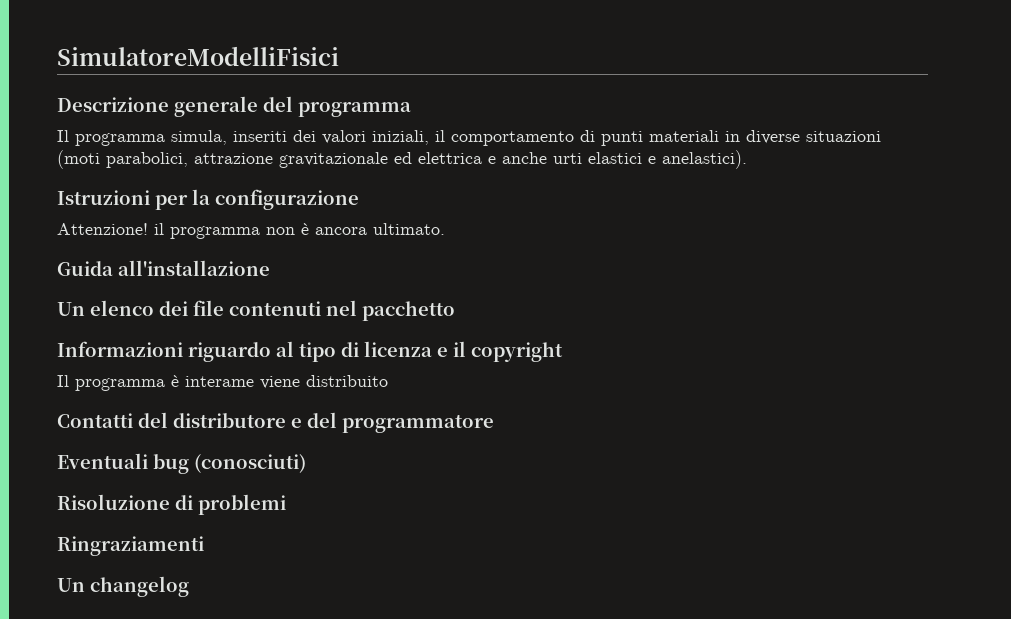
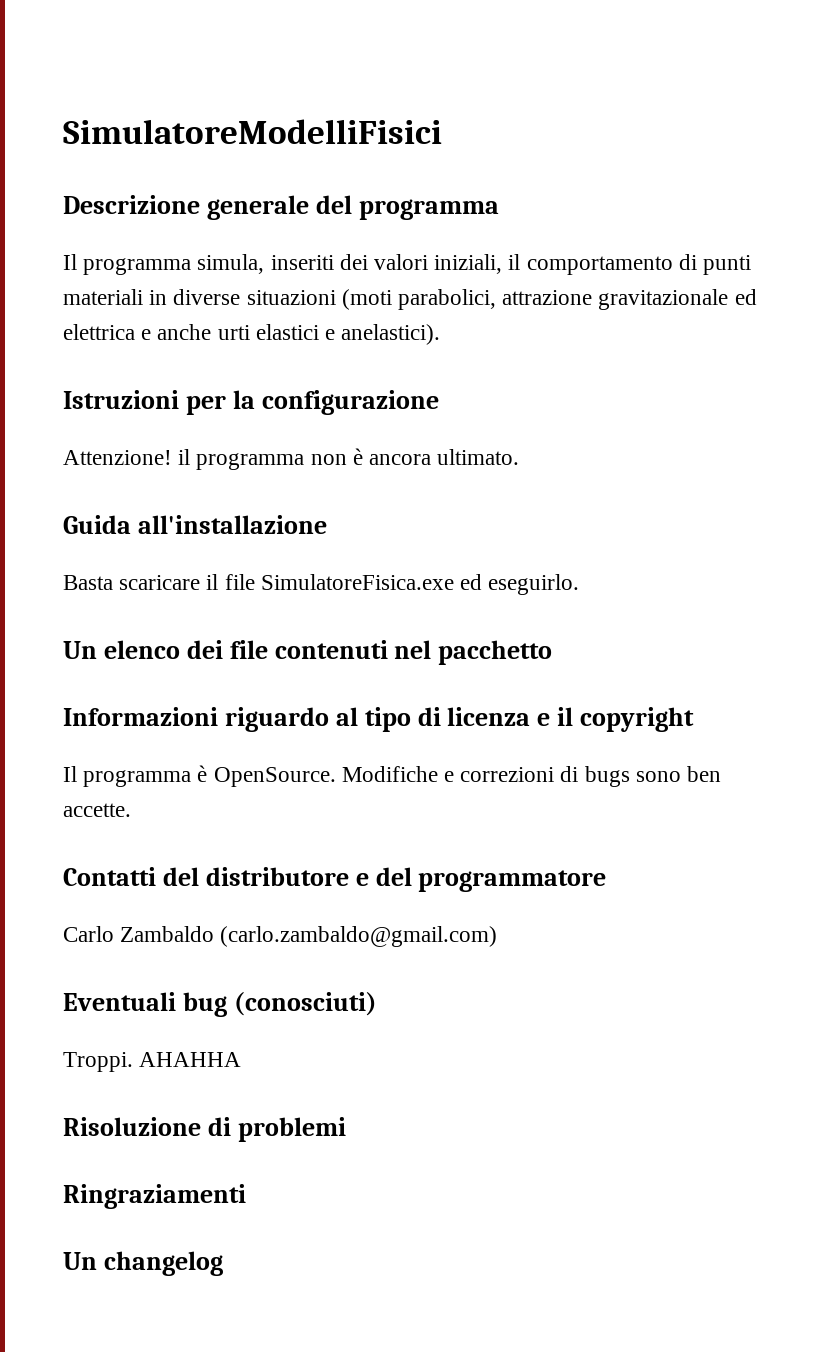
(270, 268) none -> [63,574,580,595] // Basta scaricare il file SimulatoreFisica.exe ed eseguirlo.
[185,375,388,389] interame viene distribuito -> [213,766,722,787] [63,803,131,817] OpenSource. Modifiche e correzioni di bugs sono ben accette.
(494, 424) none -> [63,926,498,947] // Carlo Zambaldo (carlo.zambaldo@gmail.com)
(306, 463) none -> [63,1052,242,1072] // Troppi. AHAHHA

